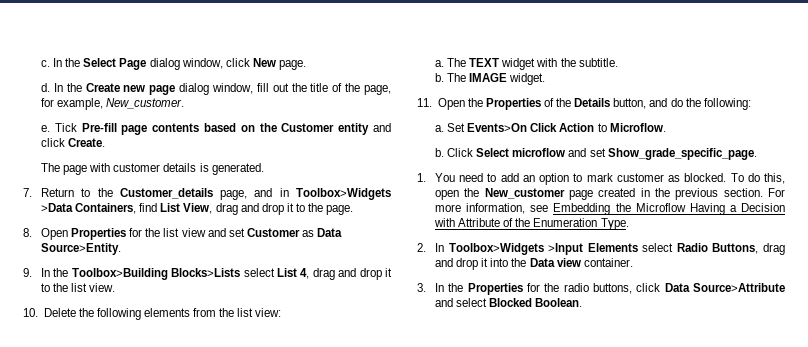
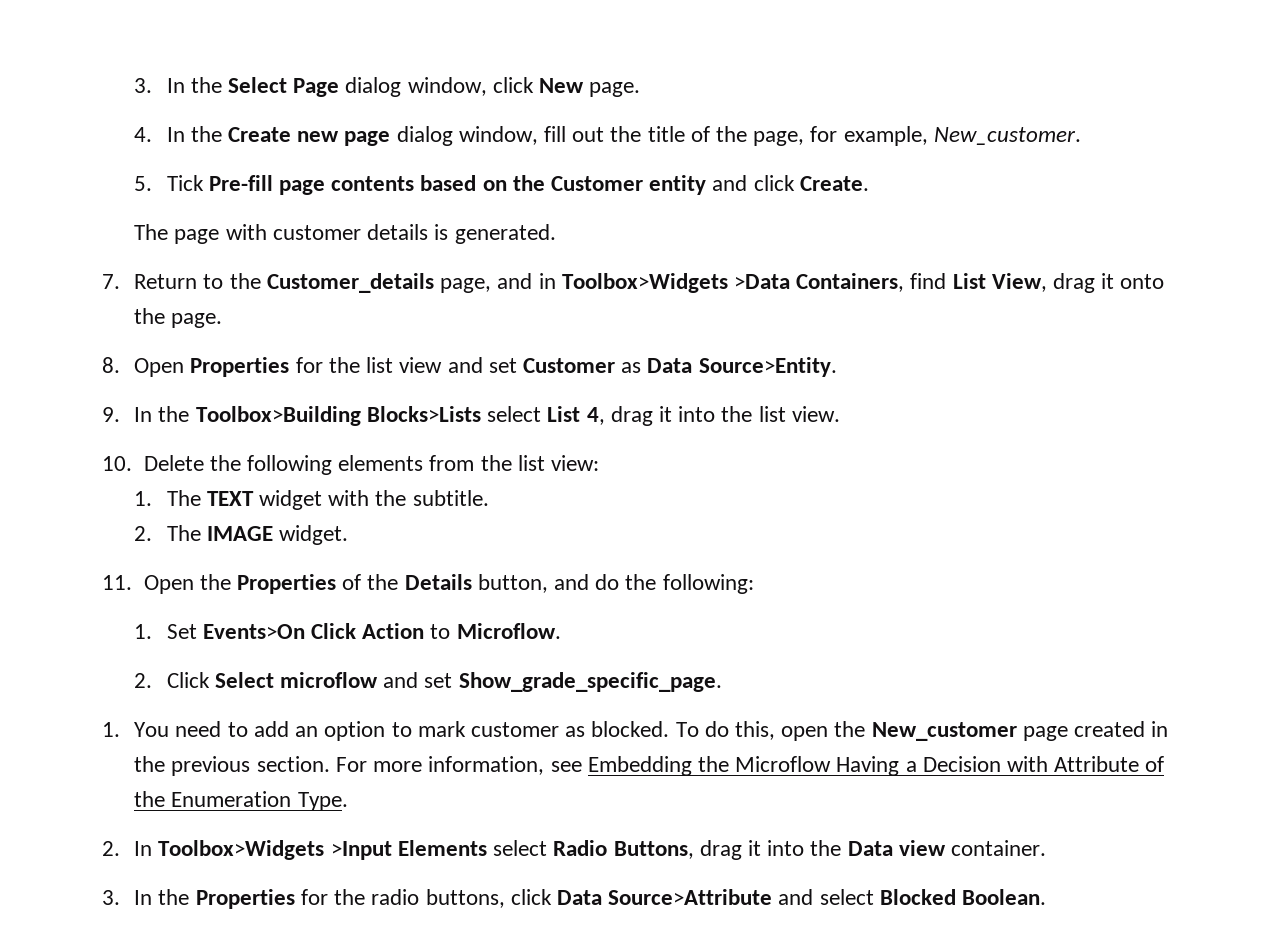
[41,60,51,67] c. -> [134,78,153,93] 3.
[41,83,51,92] d. -> [134,127,153,142] 4.
[41,125,51,132] e. -> [134,176,153,191] 5.
[240,203,305,215] and drop it to -> [1101,273,1165,289] it onto
[338,268,392,280] [41,283,51,292] and drop it to -> [658,406,716,422] it into
[435,60,445,67] a. -> [134,491,153,506] 1.
[435,73,445,82] b. -> [134,526,153,541] 2.
[435,125,445,132] a. -> [134,624,153,639] 1.
[435,148,445,157] b. -> [134,673,153,688] 2.
[435,258,479,270] and drop -> (742, 850) none

